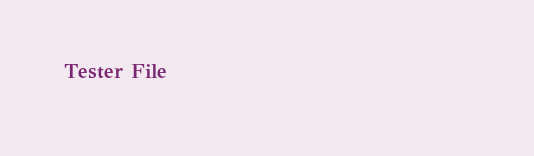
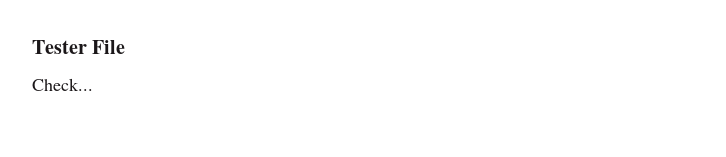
(167, 71) none -> [32,78,93,91] // Check...

